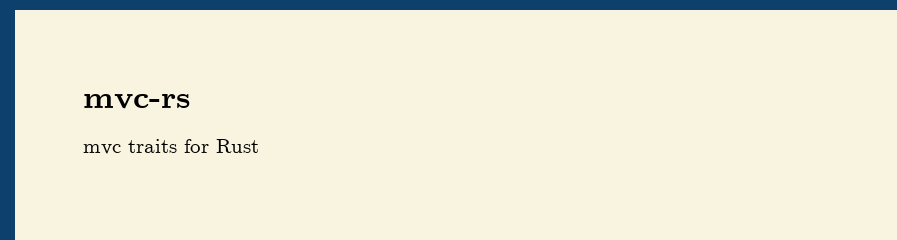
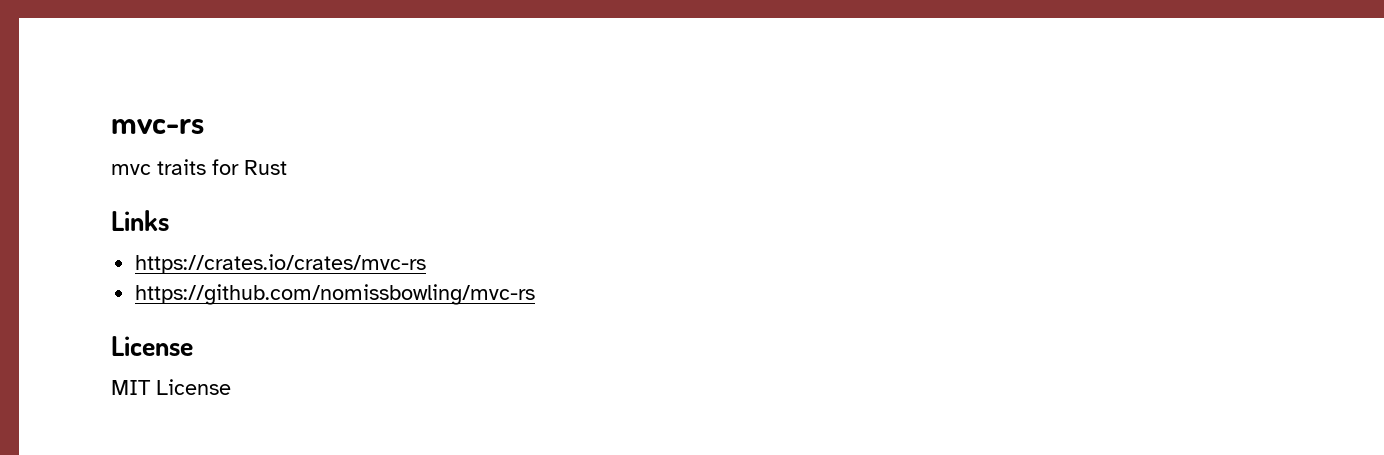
(259, 146) none -> [111,210,169,231] [135,254,427,274] [135,284,536,305] [111,336,193,356] [111,379,231,395] // Links // https://crates.io/crates/mvc-rs // https://github.com/nomissbowling/mvc-rs // License // MIT License

